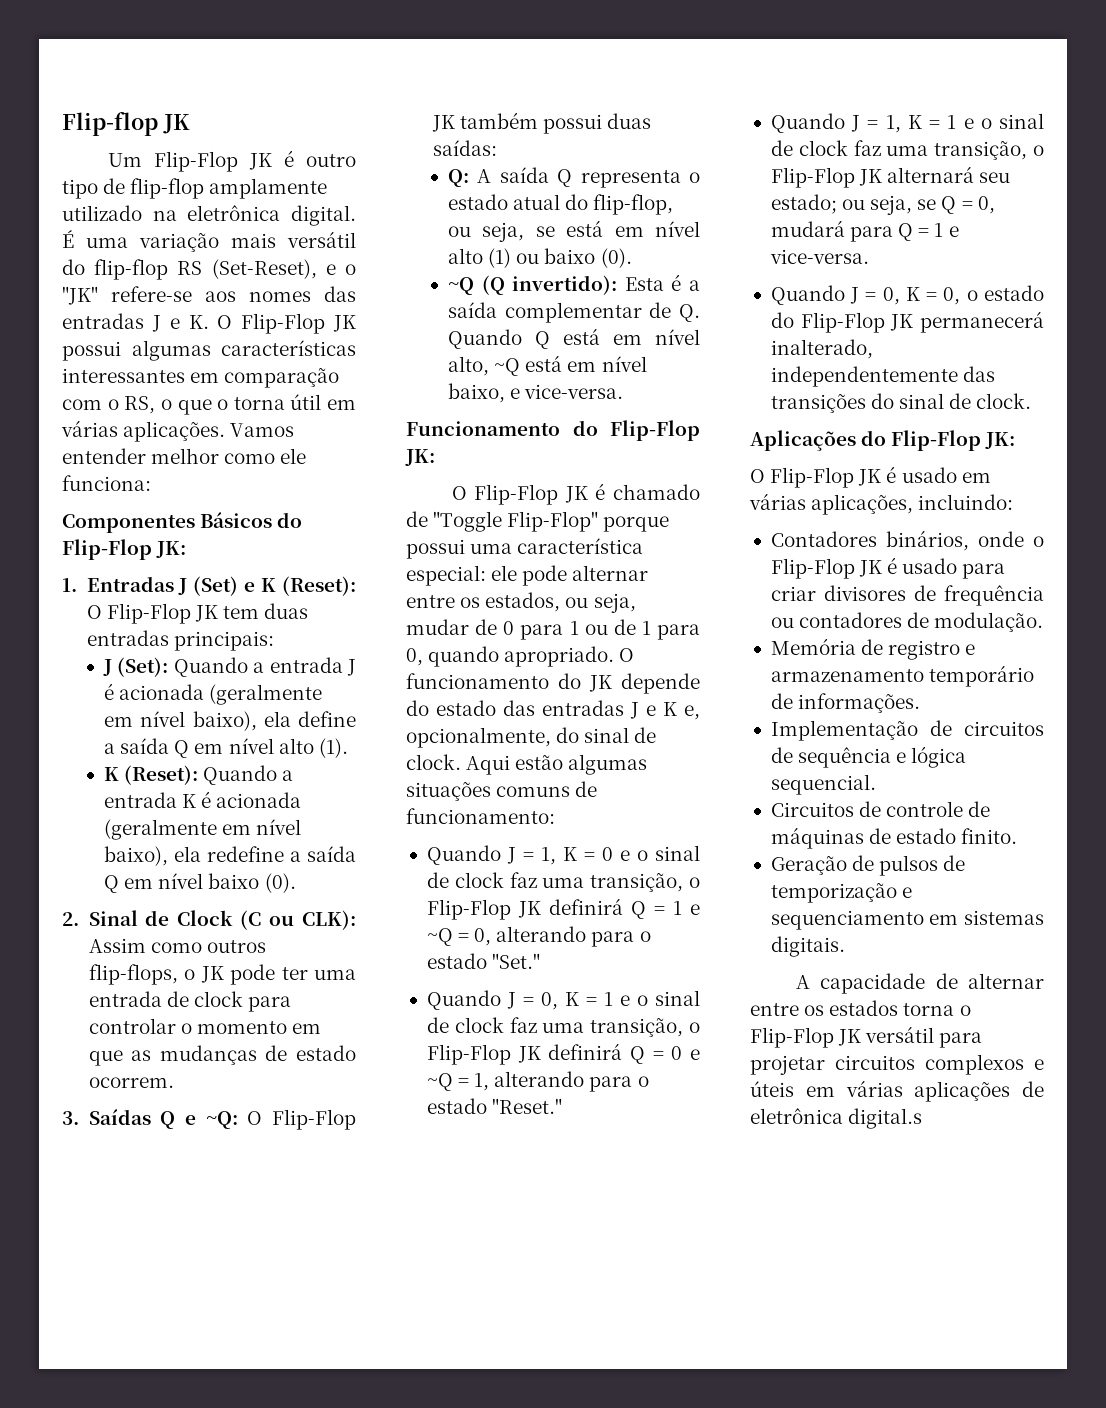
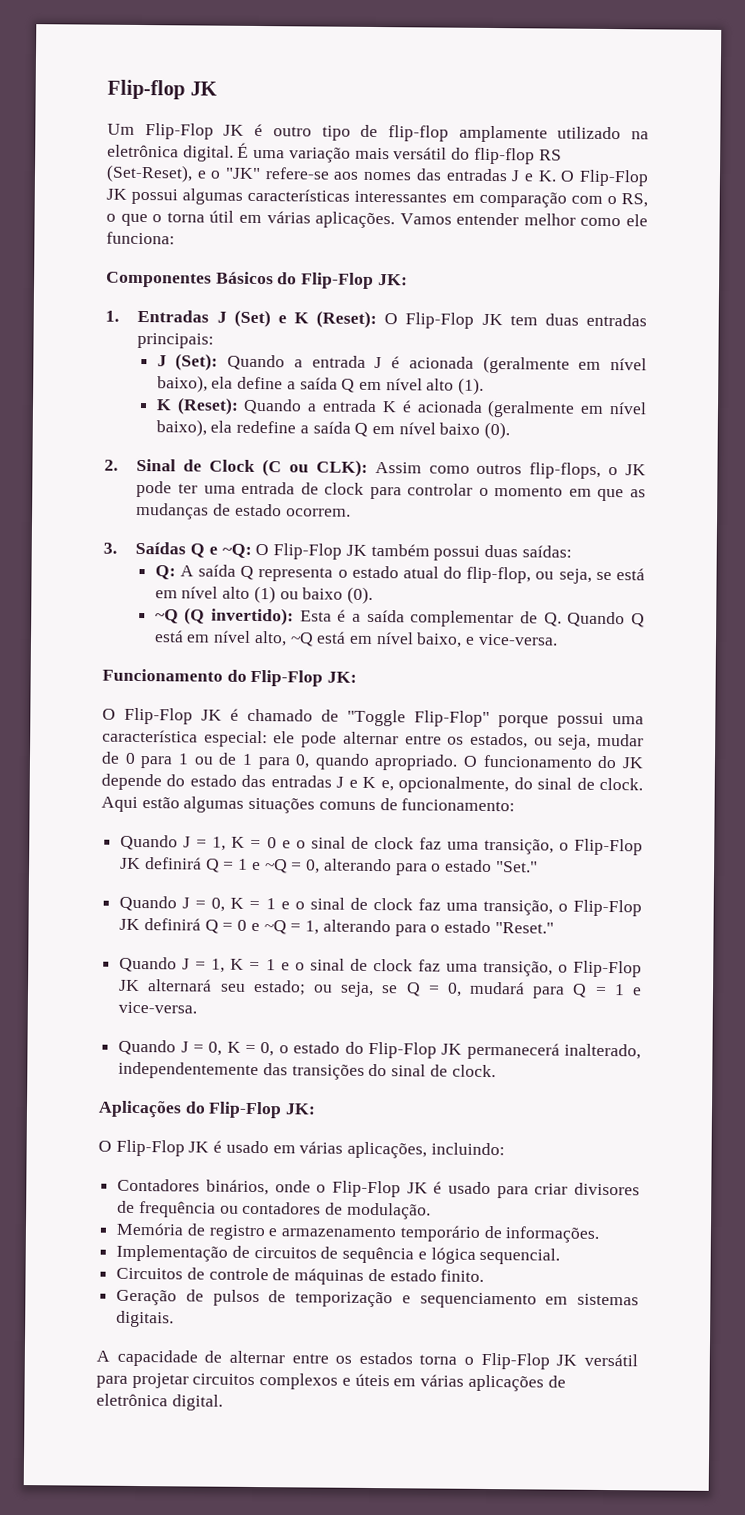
[848,1108,923,1129] digital.s -> [171,1394,223,1411] digital.

